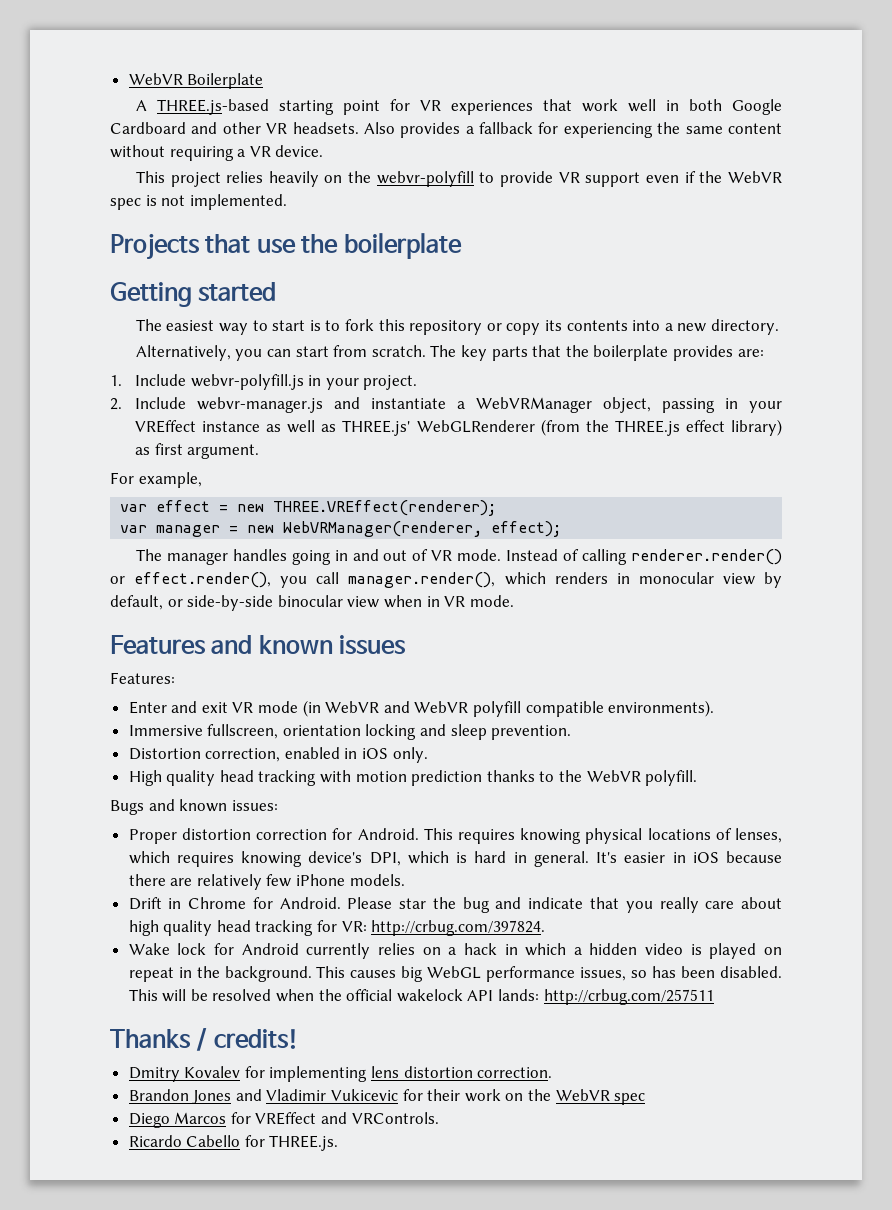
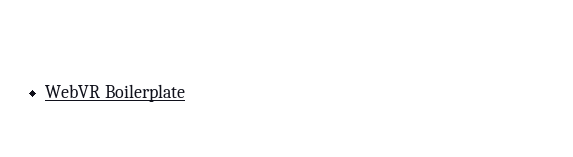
[135,99,782,115] [110,122,782,138] [110,145,324,161] [135,171,782,187] [110,194,287,210] [110,233,462,260] [110,282,277,307] [135,319,779,335] [135,345,764,361] [110,374,418,390] [110,397,782,413] [134,419,782,436] [134,443,260,459] [110,472,202,488] [120,500,497,516] [120,521,562,537] [135,549,782,565] [110,572,783,588] [110,595,514,611] [110,635,407,655] [110,672,175,684] [128,700,715,717] [128,724,572,740] [128,747,428,763] [128,770,698,786] [110,799,278,815] [128,828,782,844] [128,851,782,867] [128,874,405,890] [128,897,782,913] [128,920,546,936] [128,943,782,959] [128,966,782,982] [128,989,714,1005] [110,1028,299,1051] [128,1066,553,1082] [128,1089,646,1105] [128,1112,439,1128] [128,1135,339,1151] // A THREE.js-based starting point for VR experiences that work well in both Google Cardboard and other VR headsets. Also provides a fallback for experiencing the same content without requiring a VR device. // This project relies heavily on the webvr-polyfill to provide VR support even if the WebVR spec is not implemented. // Projects that use the boilerplate // Getting started // The easiest way to start is to fork this repository or copy its contents into a new directory. // Alternatively, you can start from scratch. The key parts that the boilerplate provides are: // 1. Include webvr-polyfill.js in your project. // 2. Include webvr-manager.js and instantiate a WebVRManager object, passing in your VREffect instance as well as THREE.js' WebGLRenderer (from the THREE.js effect library) as first argument. // For example, // var effect = new THREE.VREffect(renderer); // var manager = new WebVRManager(renderer, effect); // The manager handles going in and out of VR mode. Instead of calling renderer.render() or effect.render(), you call manager.render(), which renders in monocular view by default, or side-by-side binocular view when in VR mode. // Features and known issues // Features: // Enter and exit VR mode (in WebVR and WebVR polyfill compatible environments). // Immersive fullscreen, orientation locking and sleep prevention. // Distortion correction, enabled in iOS only. // High quality head tracking with motion prediction thanks to the WebVR polyfill. // Bugs and known issues: // Proper distortion correction for Android. This requires knowing physical locations of lenses, which requires knowing device's DPI, which is hard in general. It's easier in iOS because there are relatively few iPhone models. // Drift in Chrome for Android. Please star the bug and indicate that you really care about high quality head tracking for VR: http://crbug.com/397824. // Wake lock for Android currently relies on a hack in which a hidden video is played on repeat in the background. This causes big WebGL performance issues, so has been disabled. This will be resolved when the official wakelock API lands: http://crbug.com/257511 // Thanks / credits! // Dmitry Kovalev for implementing lens distortion correction. // Brandon Jones and Vladimir Vukicevic for their work on the WebVR spec // Diego Marcos for VREffect and VRControls. // Ricardo Cabello for THREE.js. -> (185, 93) none

